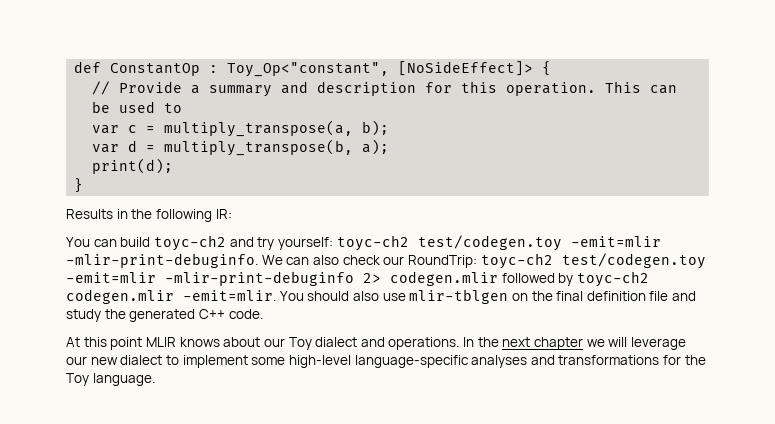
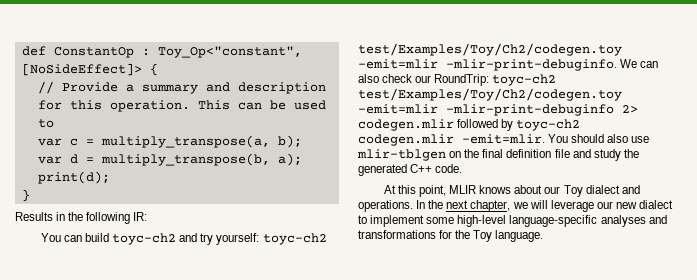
[417,235,562,251] test/codegen.toy -> [358,43,622,56] test/Examples/Toy/Ch2/codegen.toy
[561,253,706,269] test/codegen.toy -> [358,88,622,101] test/Examples/Toy/Ch2/codegen.toy
[110,337,143,350] point -> [419,185,447,197] point,
[534,337,584,350] chapter -> [470,200,511,212] chapter,

